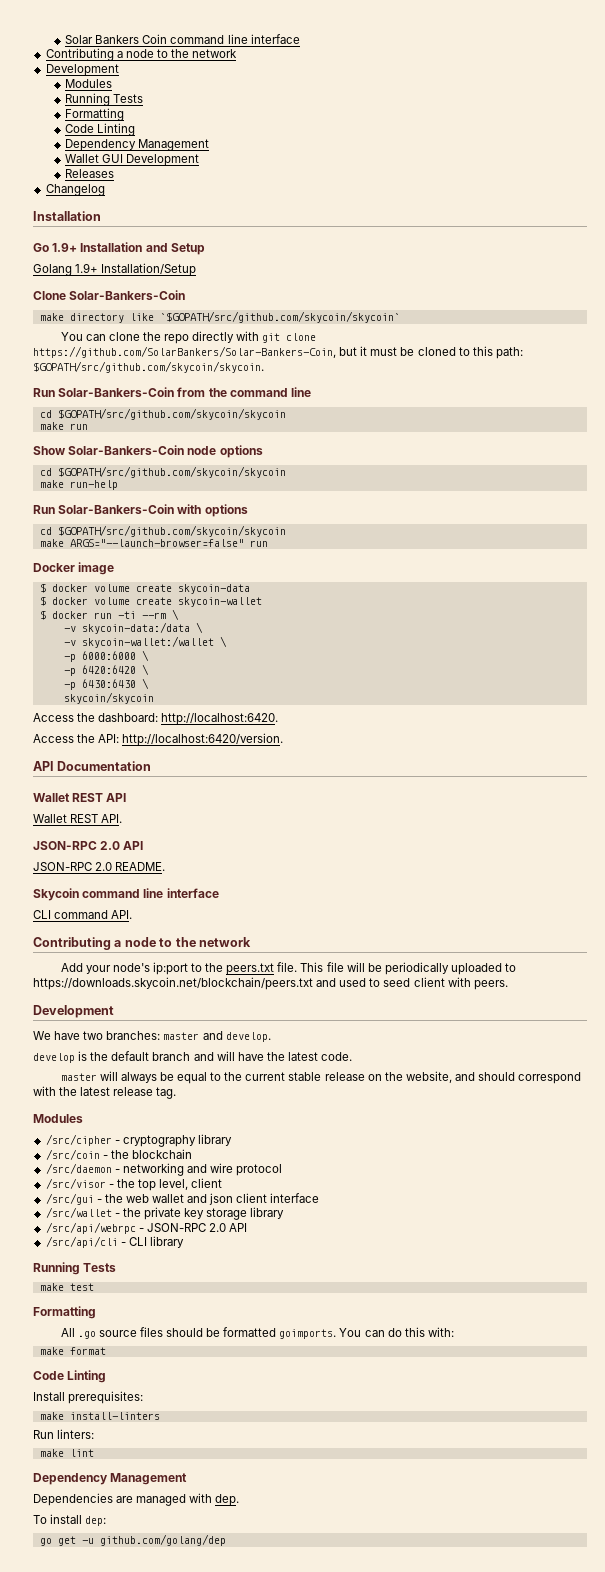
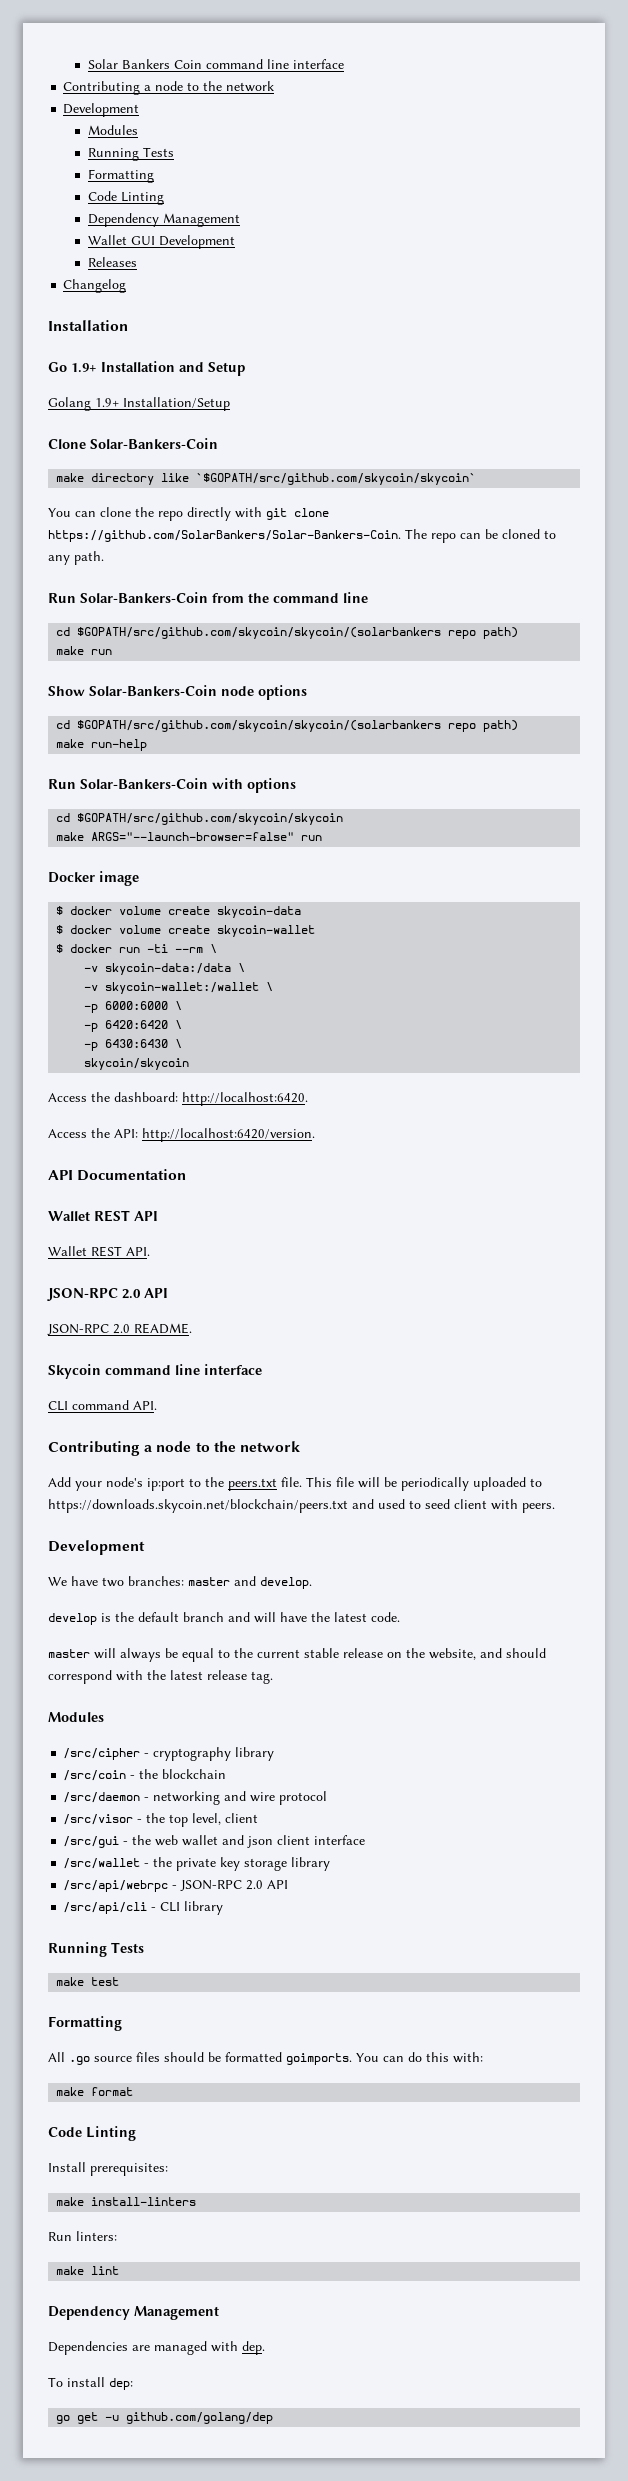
[33,346,523,359] [33,361,264,373] https://github.com/SolarBankers/Solar-Bankers-Coin, but it must be cloned to this path: $GOPATH/src/github.com/skycoin/skycoin. -> [48,529,556,543] [48,551,104,565] https://github.com/SolarBankers/Solar-Bankers-Coin. The repo can be cloned to any path.
[57,408,286,420] $GOPATH/src/github.com/skycoin/skycoin -> [77,627,519,639] $GOPATH/src/github.com/skycoin/skycoin/(solarbankers repo path)
[57,466,286,478] $GOPATH/src/github.com/skycoin/skycoin -> [77,720,519,732] $GOPATH/src/github.com/skycoin/skycoin/(solarbankers repo path)

